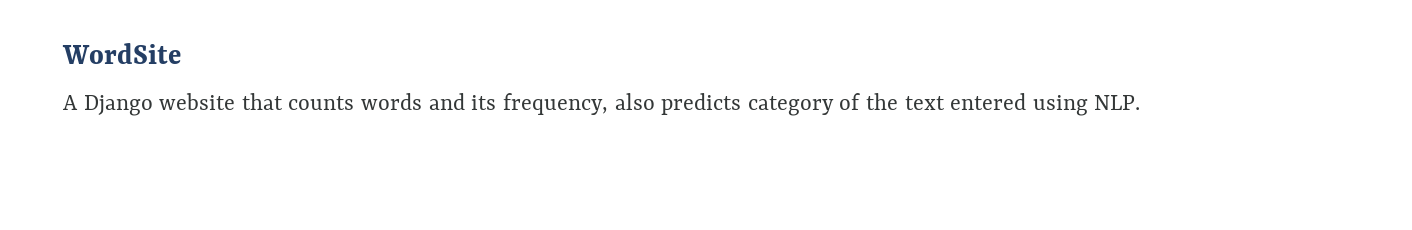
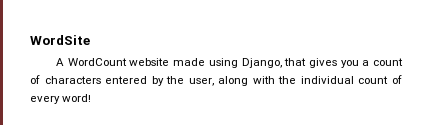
[83,93,1141,116] Django website that counts words and its frequency, also predicts category of the text entered using NLP. -> [67,58,404,68] [30,75,402,86] [30,94,92,104] WordCount website made using Django, that gives you a count of characters entered by the user, along with the individual count of every word!

